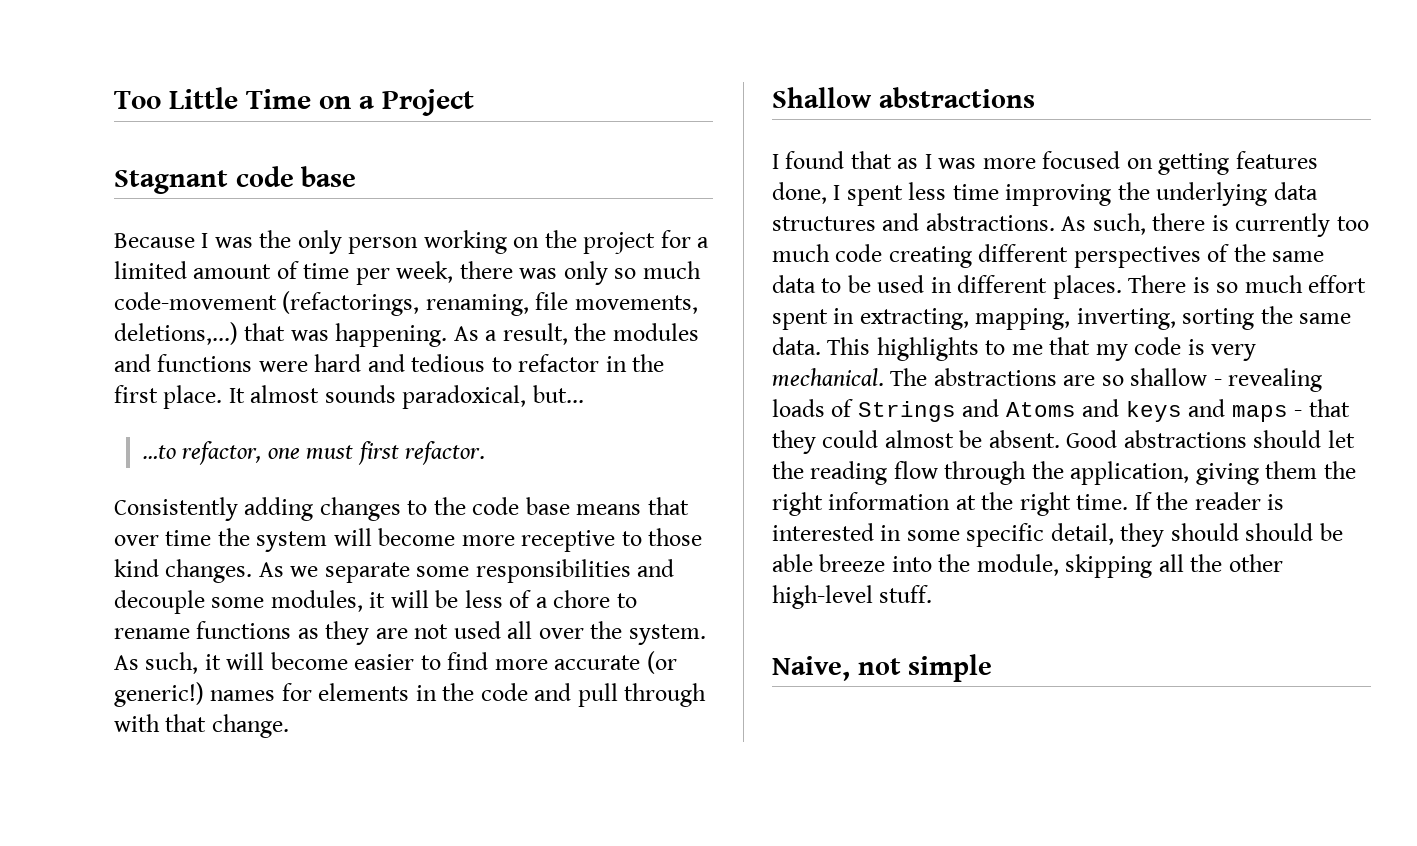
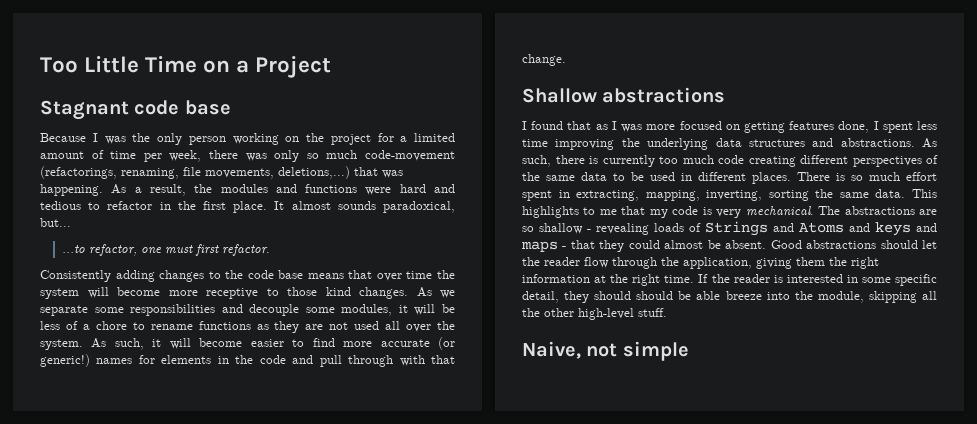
[810,461,888,485] reading -> [544,257,580,266] reader

